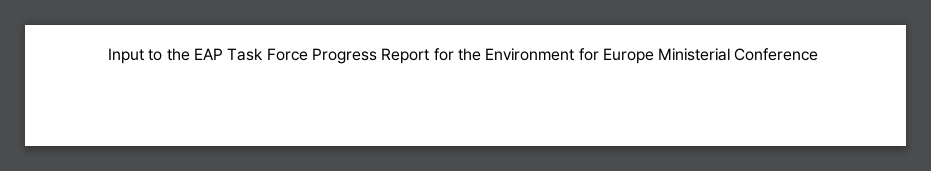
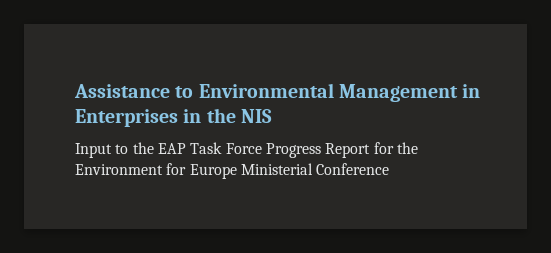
(108, 56) none -> [74,83,481,102] [75,108,272,127] Assistance to Environmental Management in Enterprises in the NIS //

